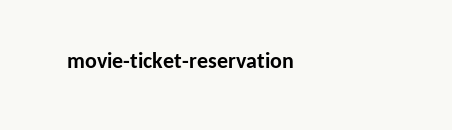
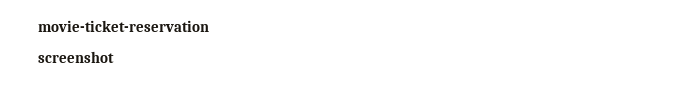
(294, 60) none -> [38,51,114,63] // screenshot

